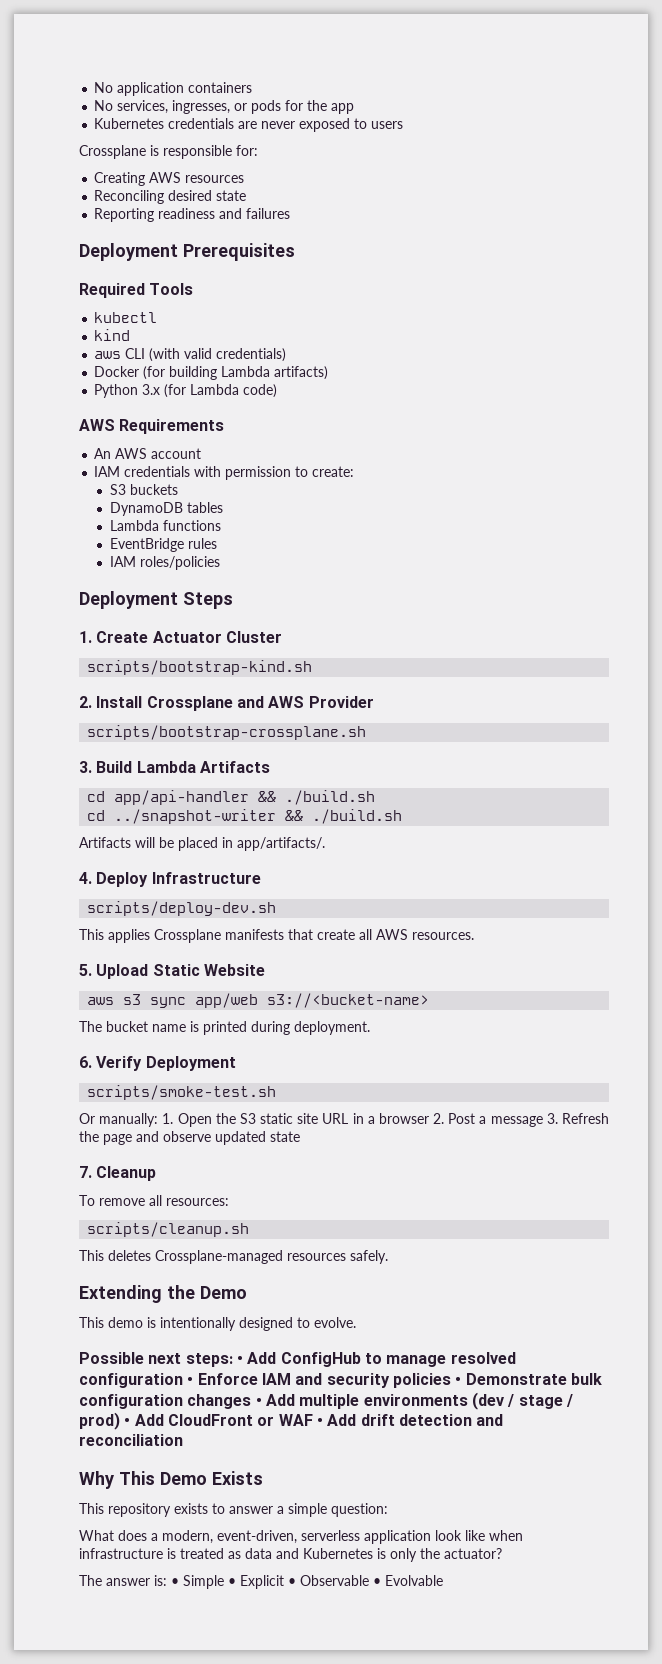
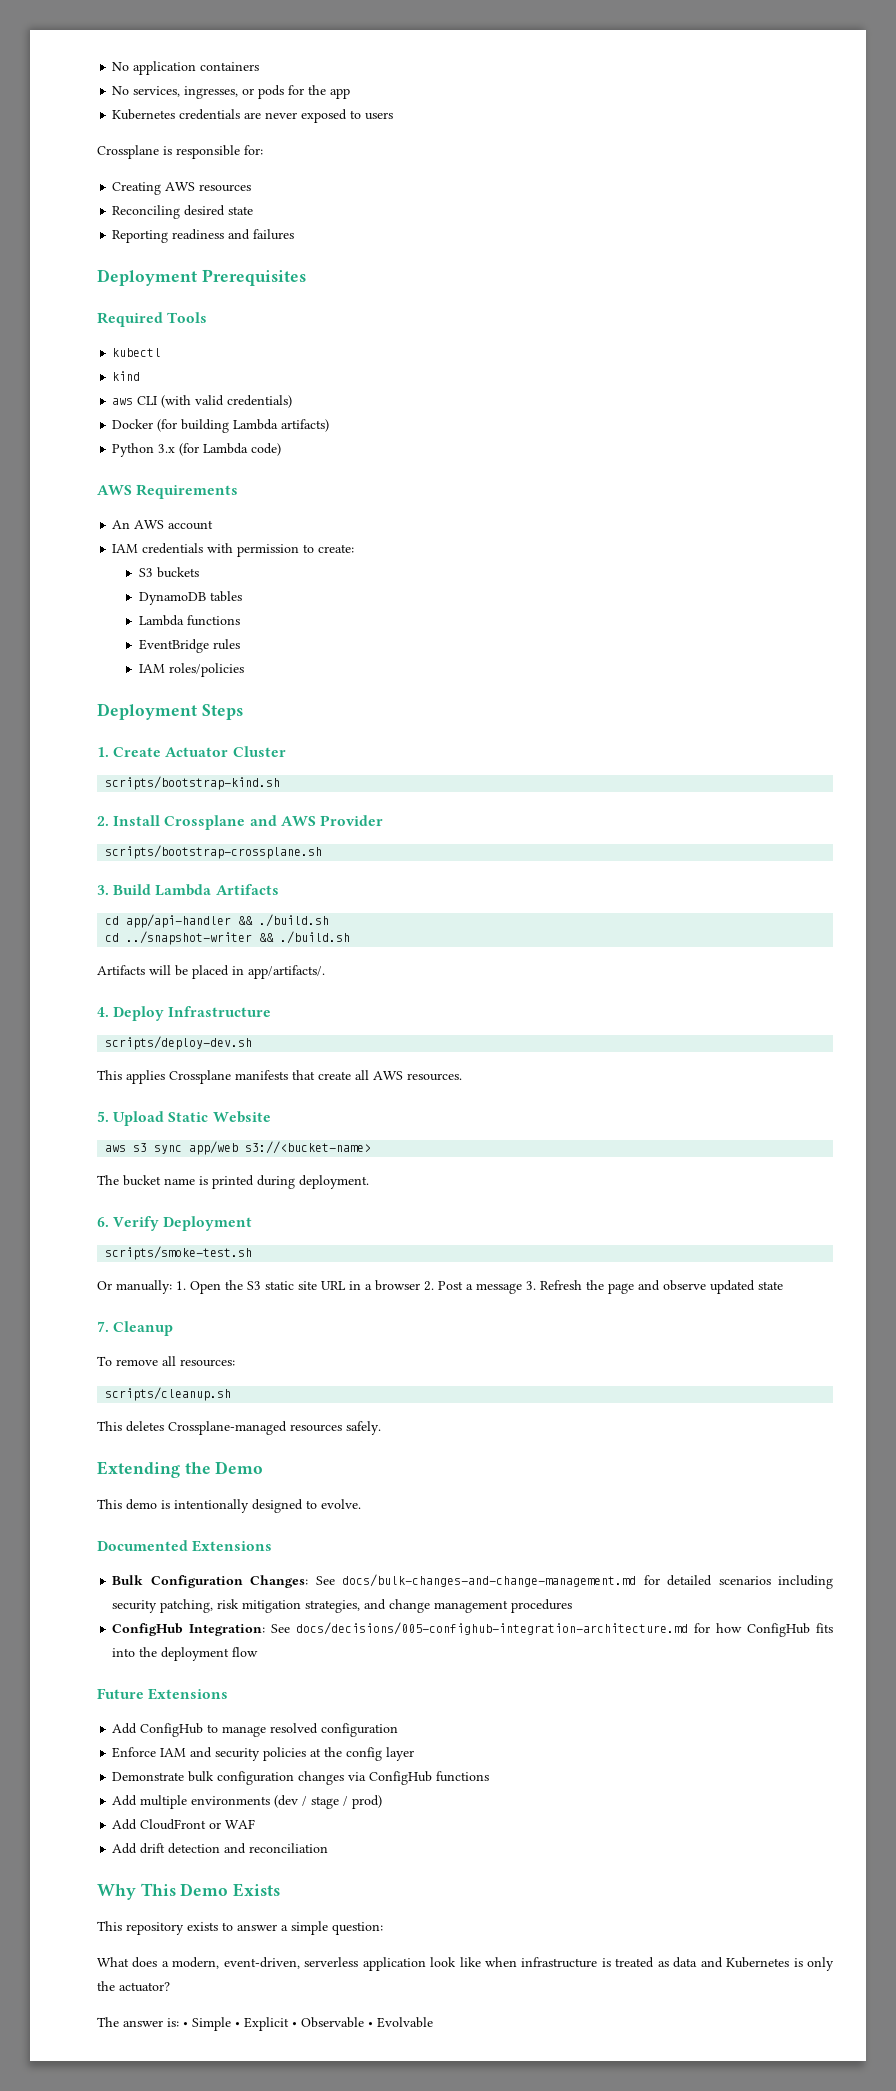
[79,1352,243,1367] Possible next steps: • -> [97,1540,273,1552] [112,1574,834,1589] [112,1599,573,1613] [112,1622,834,1637] [112,1647,259,1661] [97,1688,229,1700] Documented Extensions // Bulk Configuration Changes: See docs/bulk-changes-and-change-management.md for detailed scenarios including security patching, risk mitigation strategies, and change management procedures // ConfigHub Integration: See docs/decisions/005-confighub-integration-architecture.md for how ConfigHub fits into the deployment flow // Future Extensions //
[187,1377,194,1385] • -> (399, 1730) //
[455,1377,462,1385] • -> [310,1747,415,1761] at the config layer //
[255,1398,262,1406] • -> [348,1771,490,1785] via ConfigHub functions //
[124,1418,131,1426] • -> (383, 1802) //
[316,1418,323,1426] • -> (256, 1824) //

